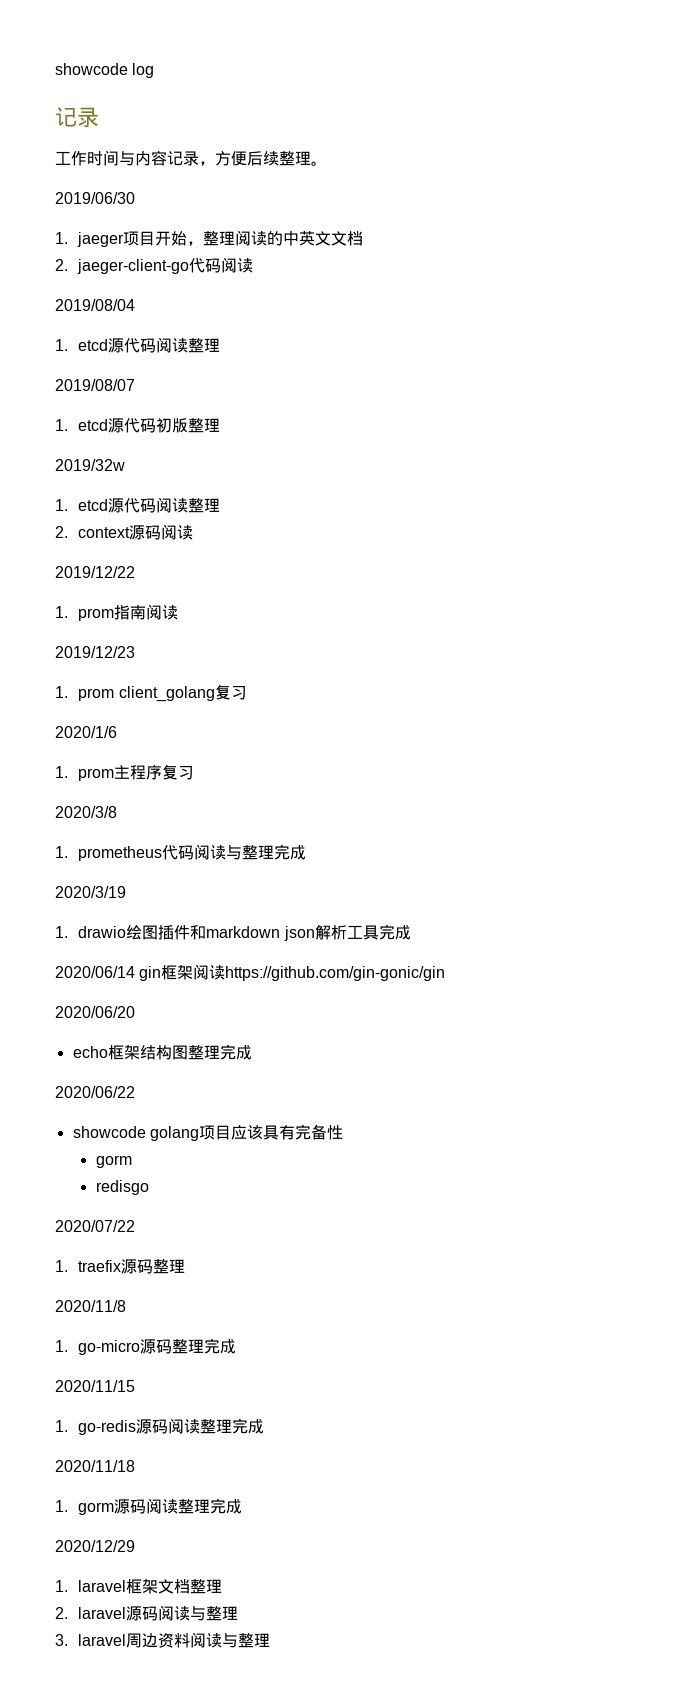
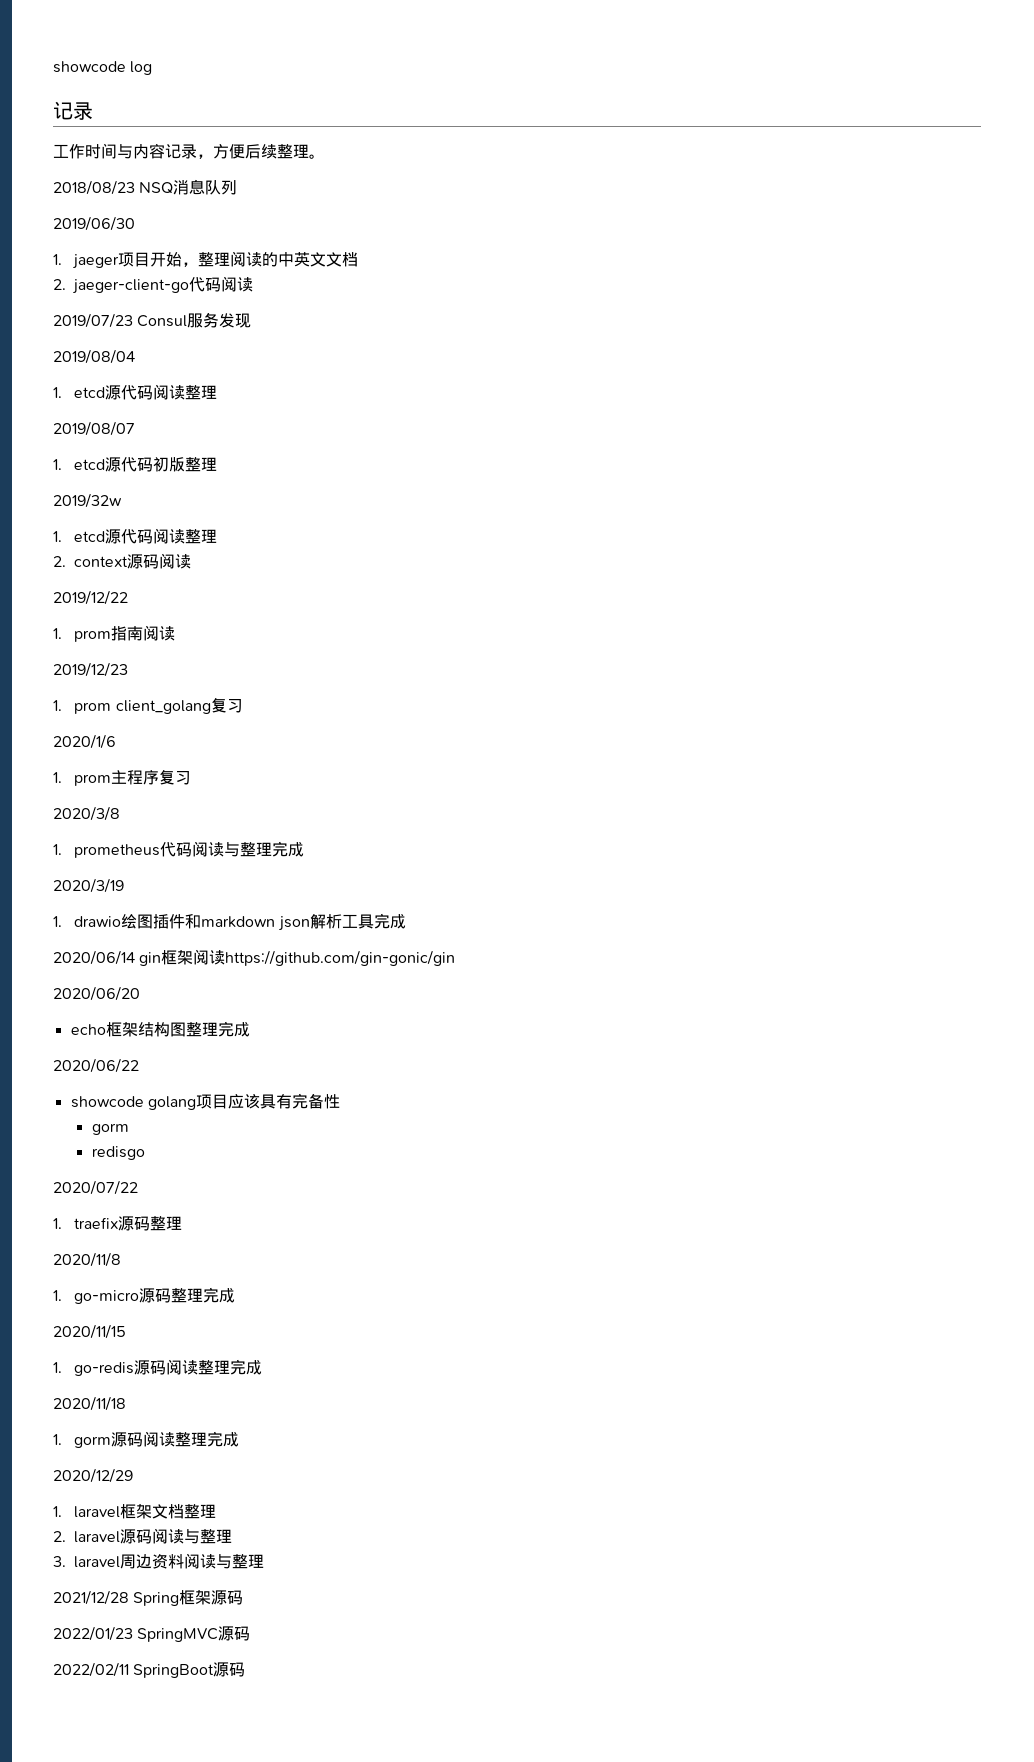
(327, 163) none -> [53,179,238,195] // 2018/08/23 NSQ消息队列
(254, 265) none -> [53,312,252,328] // 2019/07/23 Consul服务发现
(271, 1640) none -> [53,1590,244,1606] [53,1626,251,1642] [53,1662,246,1678] // 2021/12/28 Spring框架源码 // 2022/01/23 SpringMVC源码 // 2022/02/11 SpringBoot源码

